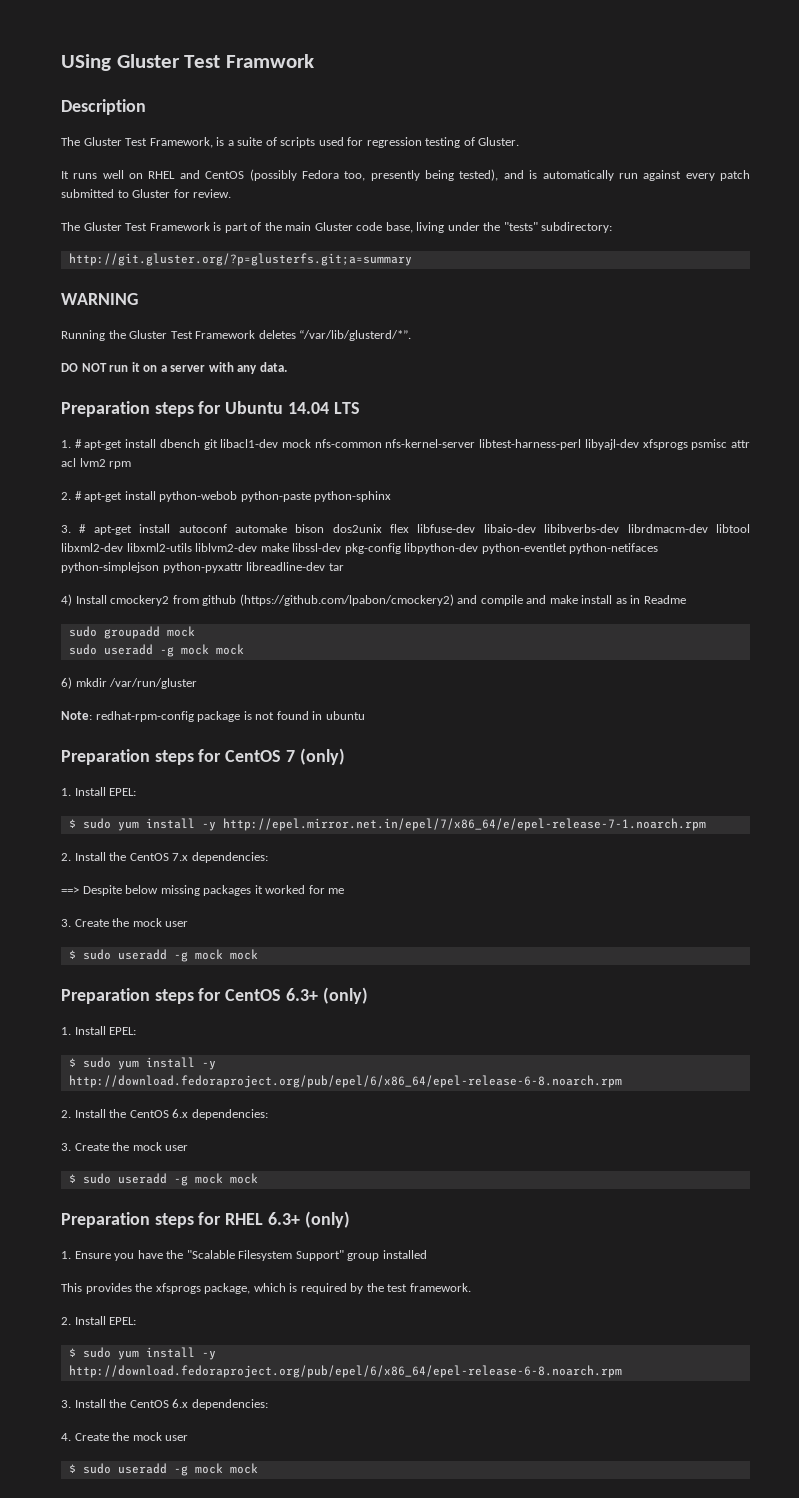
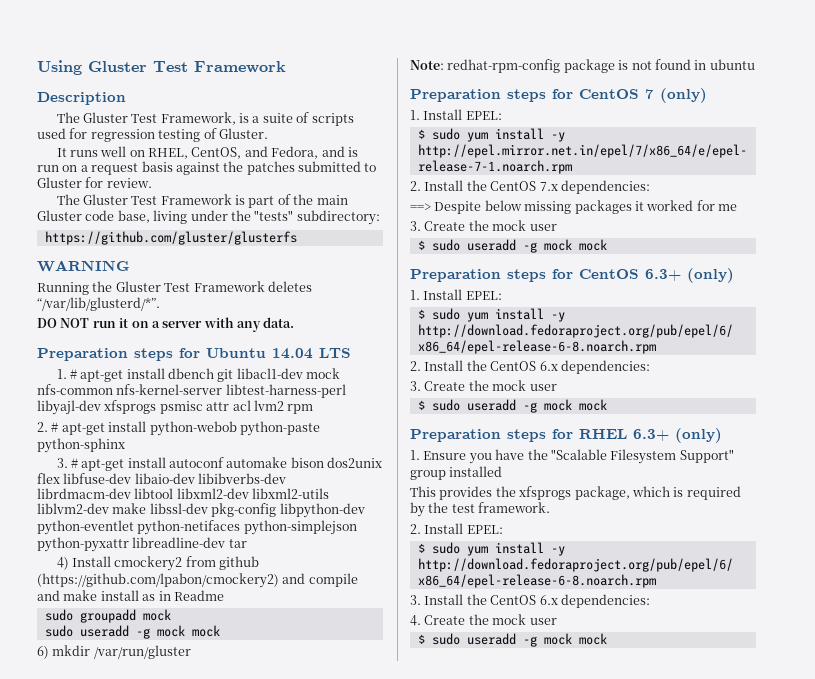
[61,54,314,71] USing Gluster Test Framwork -> [37,60,286,75] Using Gluster Test Framework
[148,169,750,181] RHEL and CentOS (possibly Fedora too, presently being tested), and is automatically run against every patch -> [148,146,358,159] [37,161,295,175] RHEL, CentOS, and Fedora, and is run on a request basis against the patches
[68,253,412,266] http://git.gluster.org/?p=glusterfs.git;a=summary -> [44,231,297,245] https://github.com/gluster/glusterfs

